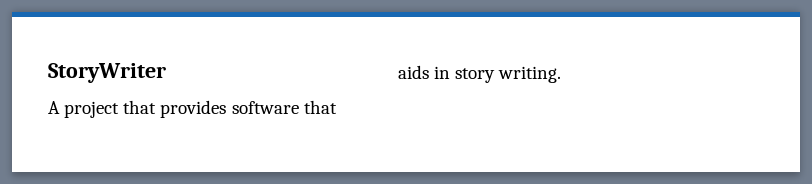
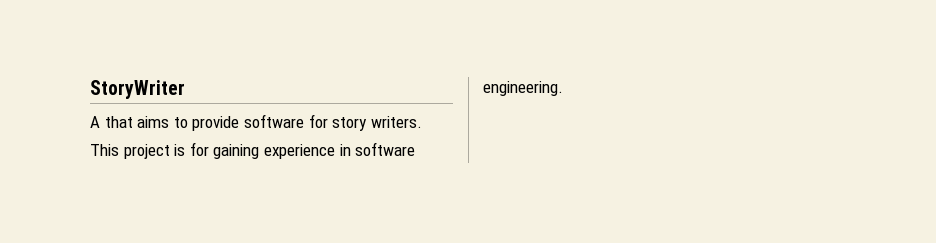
[64,100,337,118] [398,65,562,83] project that provides software that aids in story writing. -> [104,114,422,131] [90,142,416,159] [483,81,563,96] that aims to provide software for story writers. // This project is for gaining experience in software engineering.

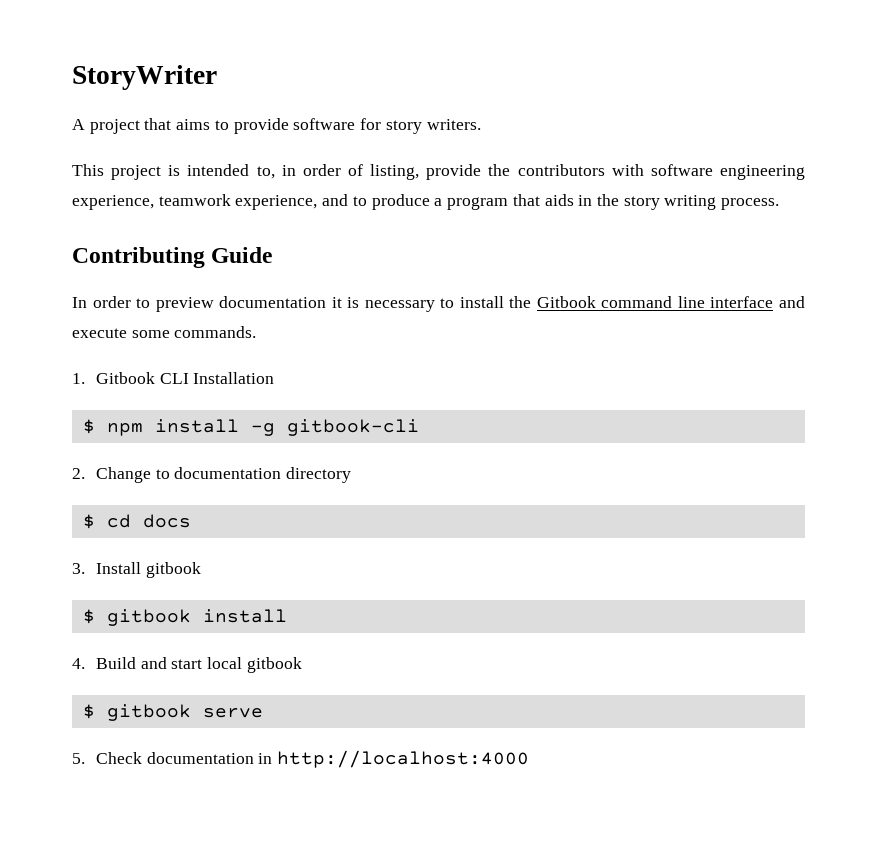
(100, 122) none -> [89,119,140,134] project
[189,142,416,159] [483,81,563,96] for gaining experience in software engineering. -> [187,164,805,180] [72,194,780,210] [72,247,273,268] [72,296,805,312] [72,326,257,338] [72,372,275,384] [82,419,419,436] [72,467,352,483] [82,514,191,529] [72,562,201,578] [82,609,287,626] [72,657,302,673] [82,704,263,721] [72,750,530,768] intended to, in order of listing, provide the contributors with software engineering experience, teamwork experience, and to produce a program that aids in the story writing process. // Contributing Guide // In order to preview documentation it is necessary to install the Gitbook command line interface and execute some commands. // 1. Gitbook CLI Installation // $ npm install -g gitbook-cli // 2. Change to documentation directory // $ cd docs // 3. Install gitbook // $ gitbook install // 4. Build and start local gitbook // $ gitbook serve // 5. Check documentation in http://localhost:4000

